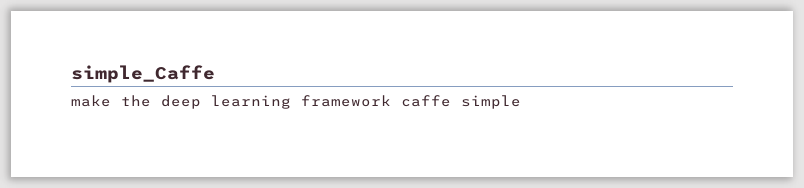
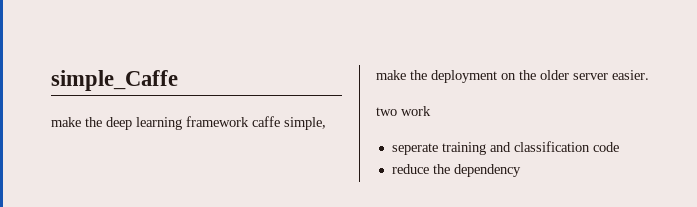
[461,95,521,109] simple -> [284,117,326,130] [376,70,649,83] [376,106,431,116] [391,141,619,155] [391,164,521,177] simple, make the deployment on the older server easier. // two work // seperate training and classification code // reduce the dependency

